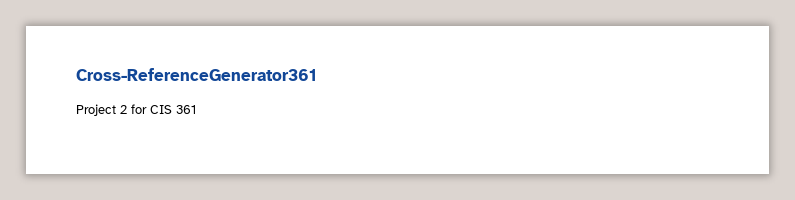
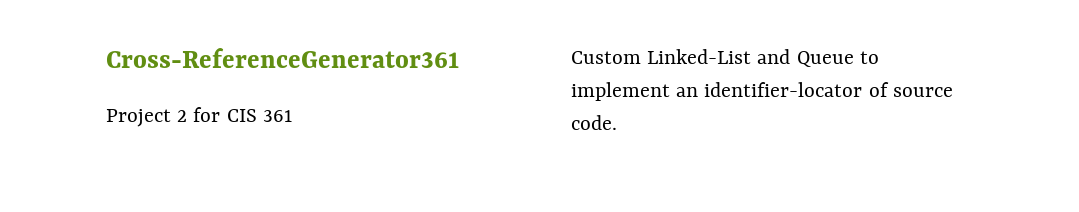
(196, 109) none -> [571,49,879,67] [571,82,953,101] [571,115,617,130] // Custom Linked-List and Queue to implement an identifier-locator of source code.

